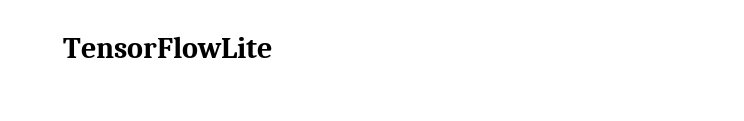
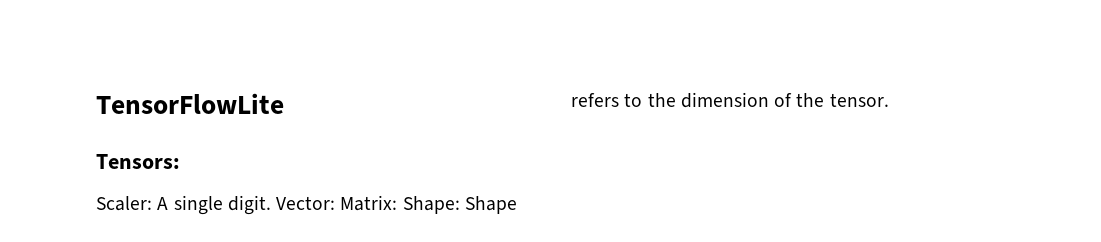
(272, 47) none -> [96,154,180,169] [96,195,517,215] [571,92,889,108] // Tensors: // Scaler: A single digit. Vector: Matrix: Shape: Shape refers to the dimension of the tensor.

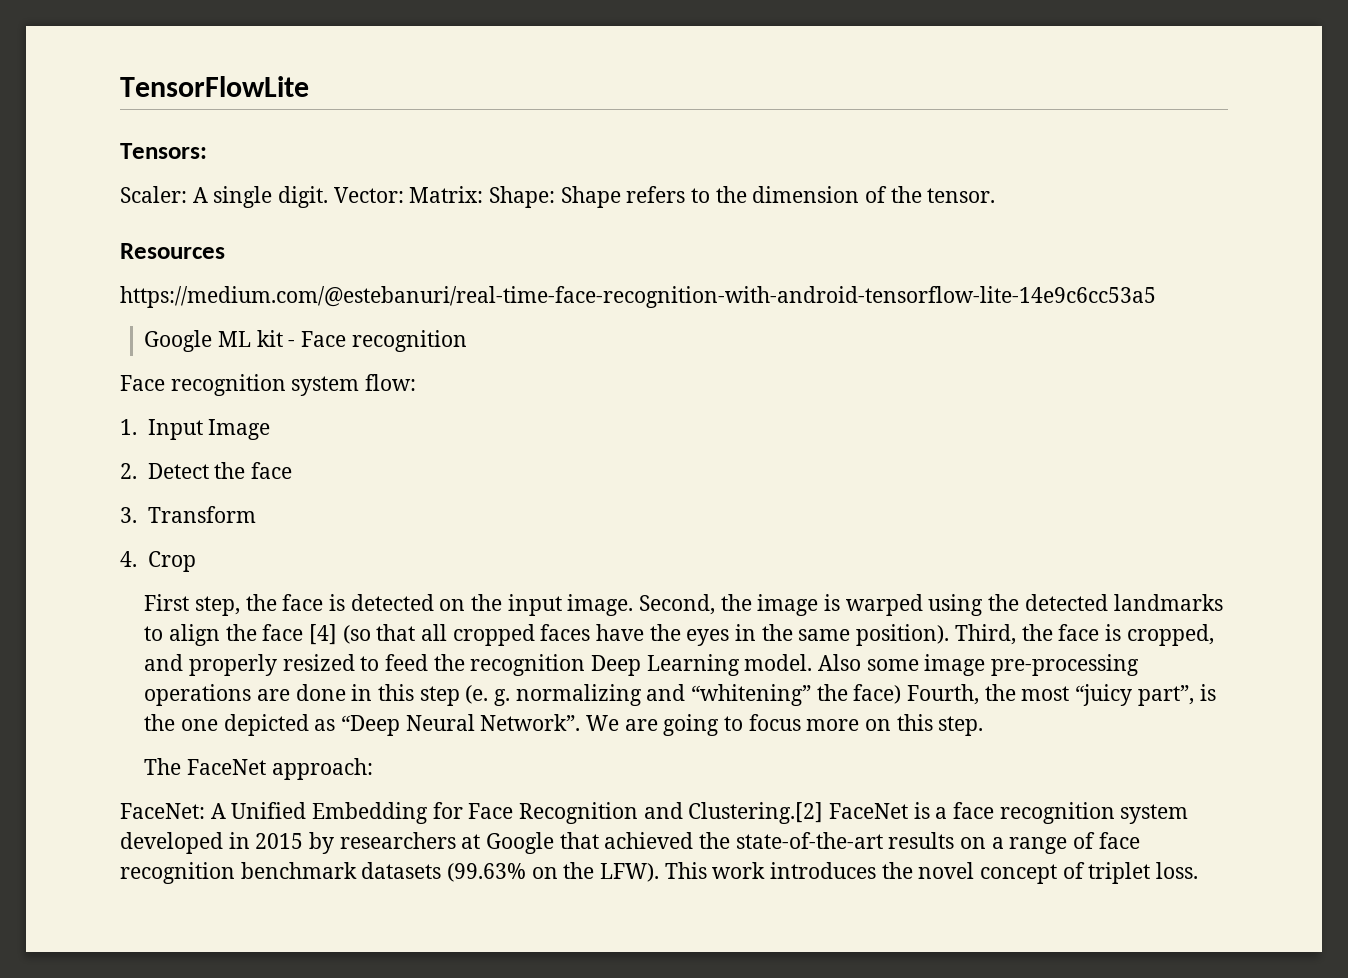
(889, 100) none -> [120,243,225,259] [120,286,1156,308] [144,330,467,352] [120,374,417,396] [120,419,271,440] [120,462,292,479] [120,506,256,523] [120,551,196,572] [144,594,1223,616] [144,624,1214,646] [144,654,1140,676] [144,684,1216,706] [144,714,984,736] [144,758,373,780] [120,802,1189,824] [120,832,1140,854] [120,862,1199,884] // Resources // https://medium.com/@estebanuri/real-time-face-recognition-with-android-tensorflow-lite-14e9c6cc53a5 // Google ML kit - Face recognition // Face recognition system flow: // 1. Input Image // 2. Detect the face // 3. Transform // 4. Crop // First step, the face is detected on the input image. Second, the image is warped using the detected landmarks to align the face [4] (so that all cropped faces have the eyes in the same position). Third, the face is cropped, and properly resized to feed the recognition Deep Learning model. Also some image pre-processing operations are done in this step (e. g. normalizing and “whitening” the face) Fourth, the most “juicy part”, is the one depicted as “Deep Neural Network”. We are going to focus more on this step. // The FaceNet approach: // FaceNet: A Unified Embedding for Face Recognition and Clustering.[2] FaceNet is a face recognition system developed in 2015 by researchers at Google that achieved the state-of-the-art results on a range of face recognition benchmark datasets (99.63% on the LFW). This work introduces the novel concept of triplet loss.

